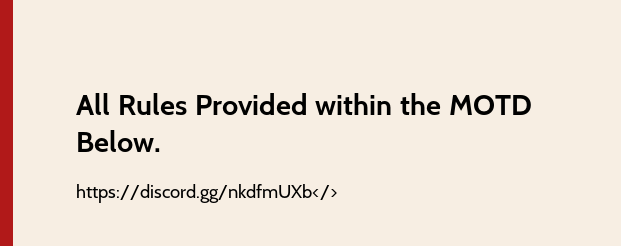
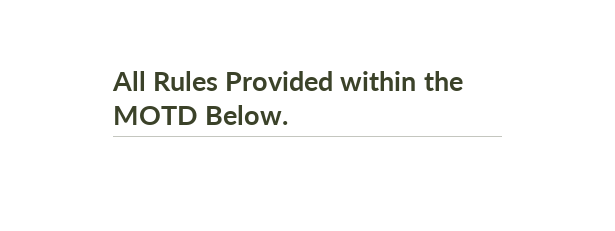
[76,184,337,203] // https://discord.gg/nkdfmUXb</> -> (289, 115) none

